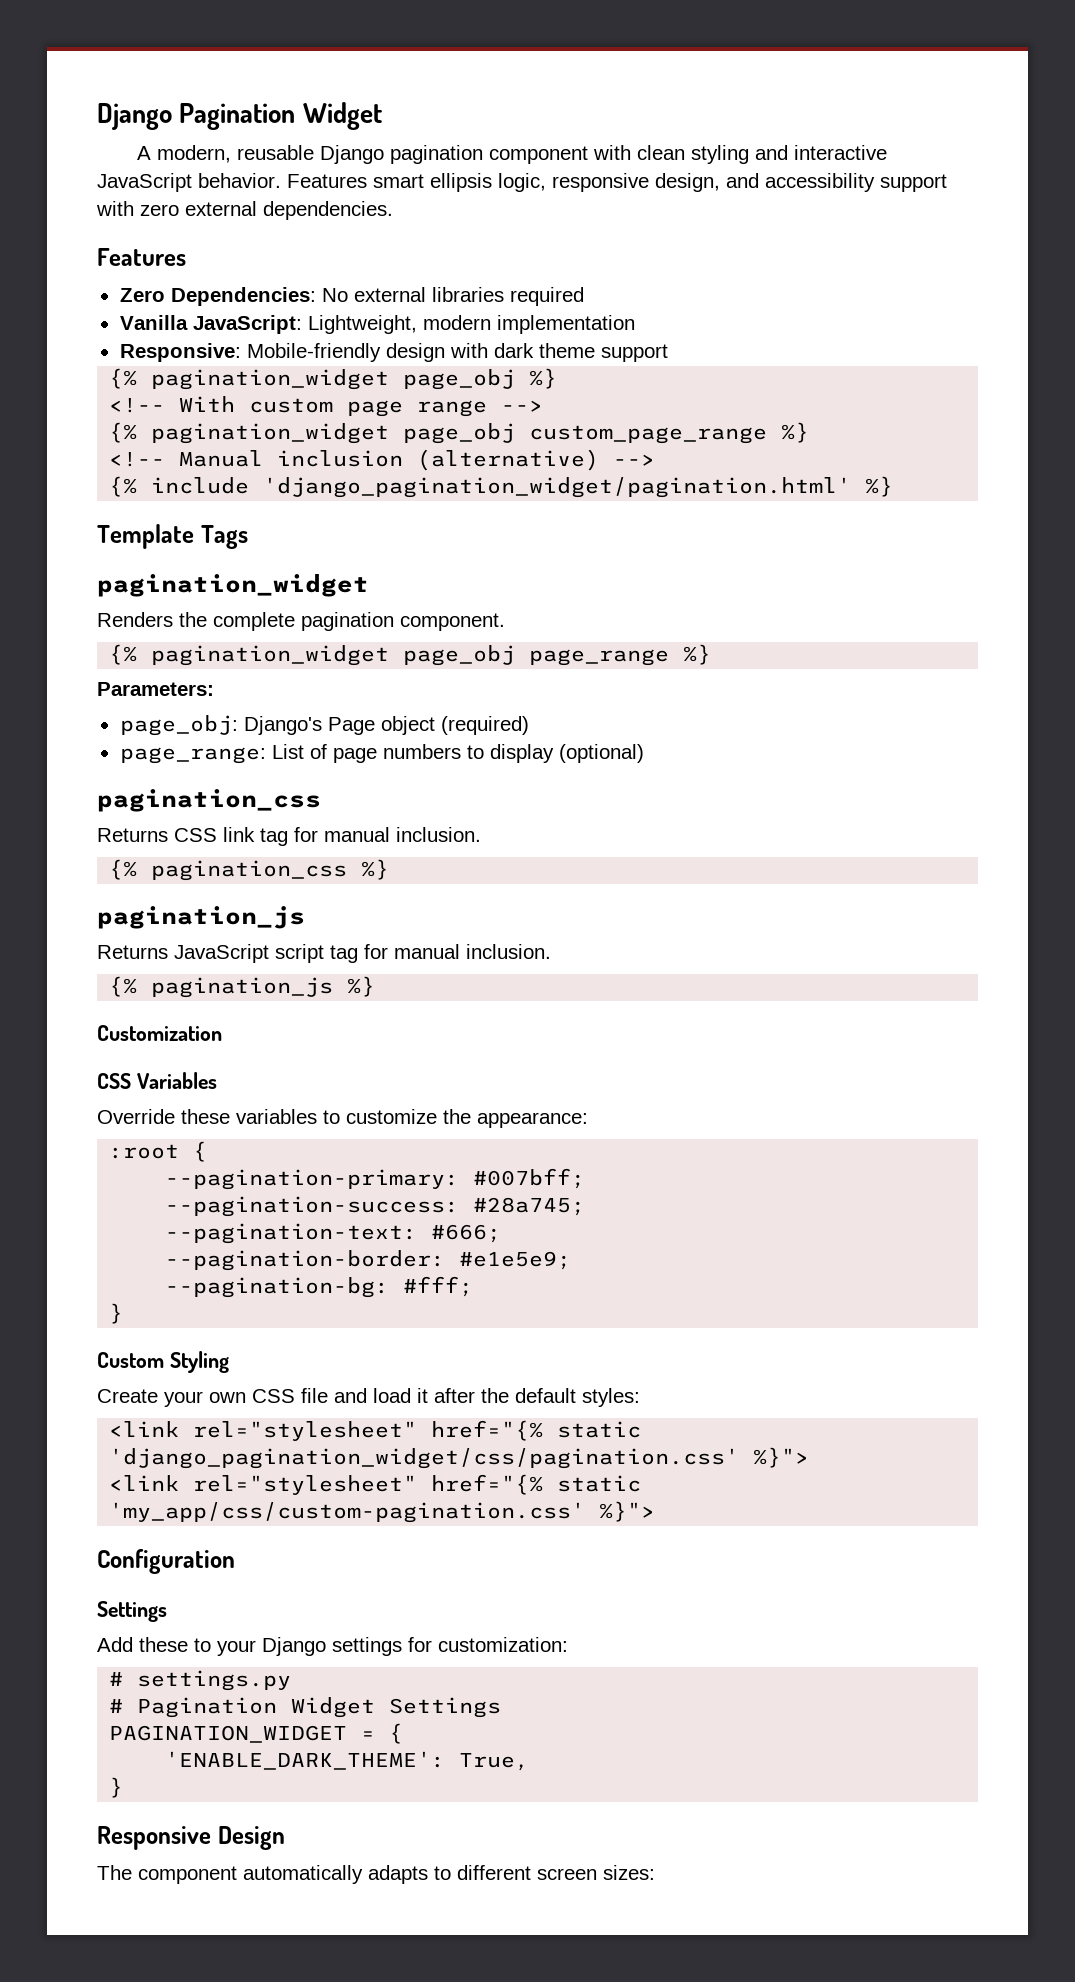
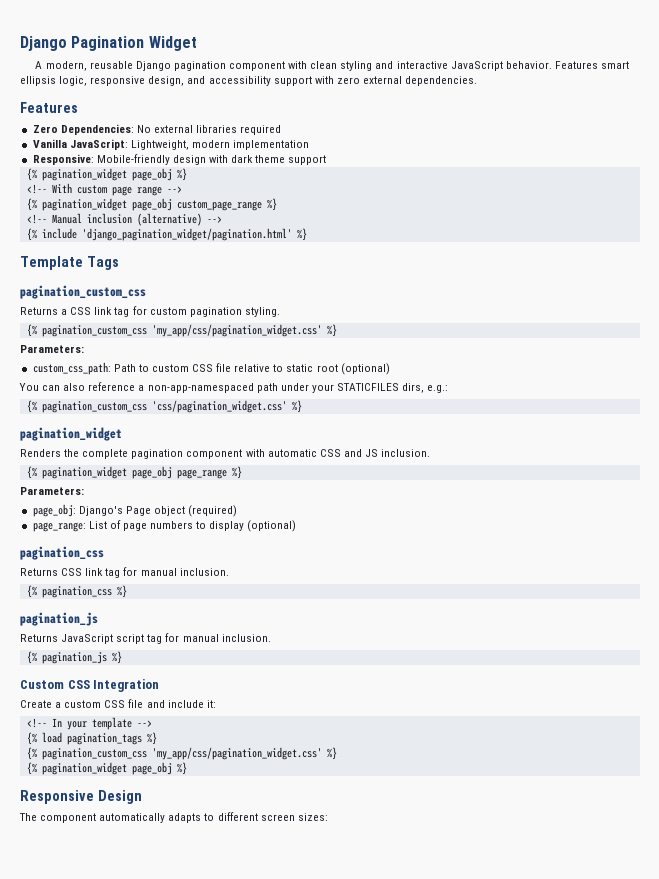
(248, 537) none -> [20,285,146,299] [20,306,280,317] [26,324,337,337] [20,345,84,353] [32,362,390,375] [19,382,449,393] [26,400,302,413] // pagination_custom_css // Returns a CSS link tag for custom pagination styling. // {% pagination_custom_css 'my_app/css/pagination_widget.css' %} // Parameters: // custom_css_path: Path to custom CSS file relative to static root (optional) // You can also reference a non-app-namespaced path under your STATICFILES dirs, e.g.: // {% pagination_custom_css 'css/pagination_widget.css' %}
[400,613,505,631] component. -> [186,449,431,459] component with automatic CSS and JS inclusion.
[97,1025,222,1041] [97,1072,217,1089] [97,1109,588,1128] [109,1141,208,1162] [165,1168,586,1190] [165,1196,586,1217] [165,1223,502,1244] [165,1250,572,1271] [165,1276,474,1298] [109,1303,124,1324] [97,1351,229,1373] Customization // CSS Variables // Override these variables to customize the appearance: // :root { // --pagination-primary: #007bff; // --pagination-success: #28a745; // --pagination-text: #666; // --pagination-border: #e1e5e9; // --pagination-bg: #fff; // } // Custom Styling -> [20,679,160,692] Custom CSS Integration
[164,1391,246,1407] your own -> [55,700,102,708] a custom
[373,1388,640,1407] [109,1420,642,1441] [109,1447,810,1469] [109,1474,642,1495] [109,1501,656,1523] [97,1549,235,1574] [97,1601,167,1622] [97,1637,568,1656] [109,1670,292,1691] [109,1697,502,1718] [109,1723,404,1744] [165,1751,530,1771] [109,1777,124,1798] load it after the default styles: // <link rel="stylesheet" href="{% static 'django_pagination_widget/css/pagination.css' %}"> // <link rel="stylesheet" href="{% static 'my_app/css/custom-pagination.css' %}"> // Configuration // Settings // Add these to your Django settings for customization: // # settings.py // # Pagination Widget Settings // PAGINATION_WIDGET = { // 'ENABLE_DARK_THEME': True, // } -> [167,700,216,708] [26,717,152,730] [26,732,157,745] [26,747,337,760] [26,762,187,775] include it: // <!-- In your template --> // {% load pagination_tags %} // {% pagination_custom_css 'my_app/css/pagination_widget.css' %} // {% pagination_widget page_obj %}

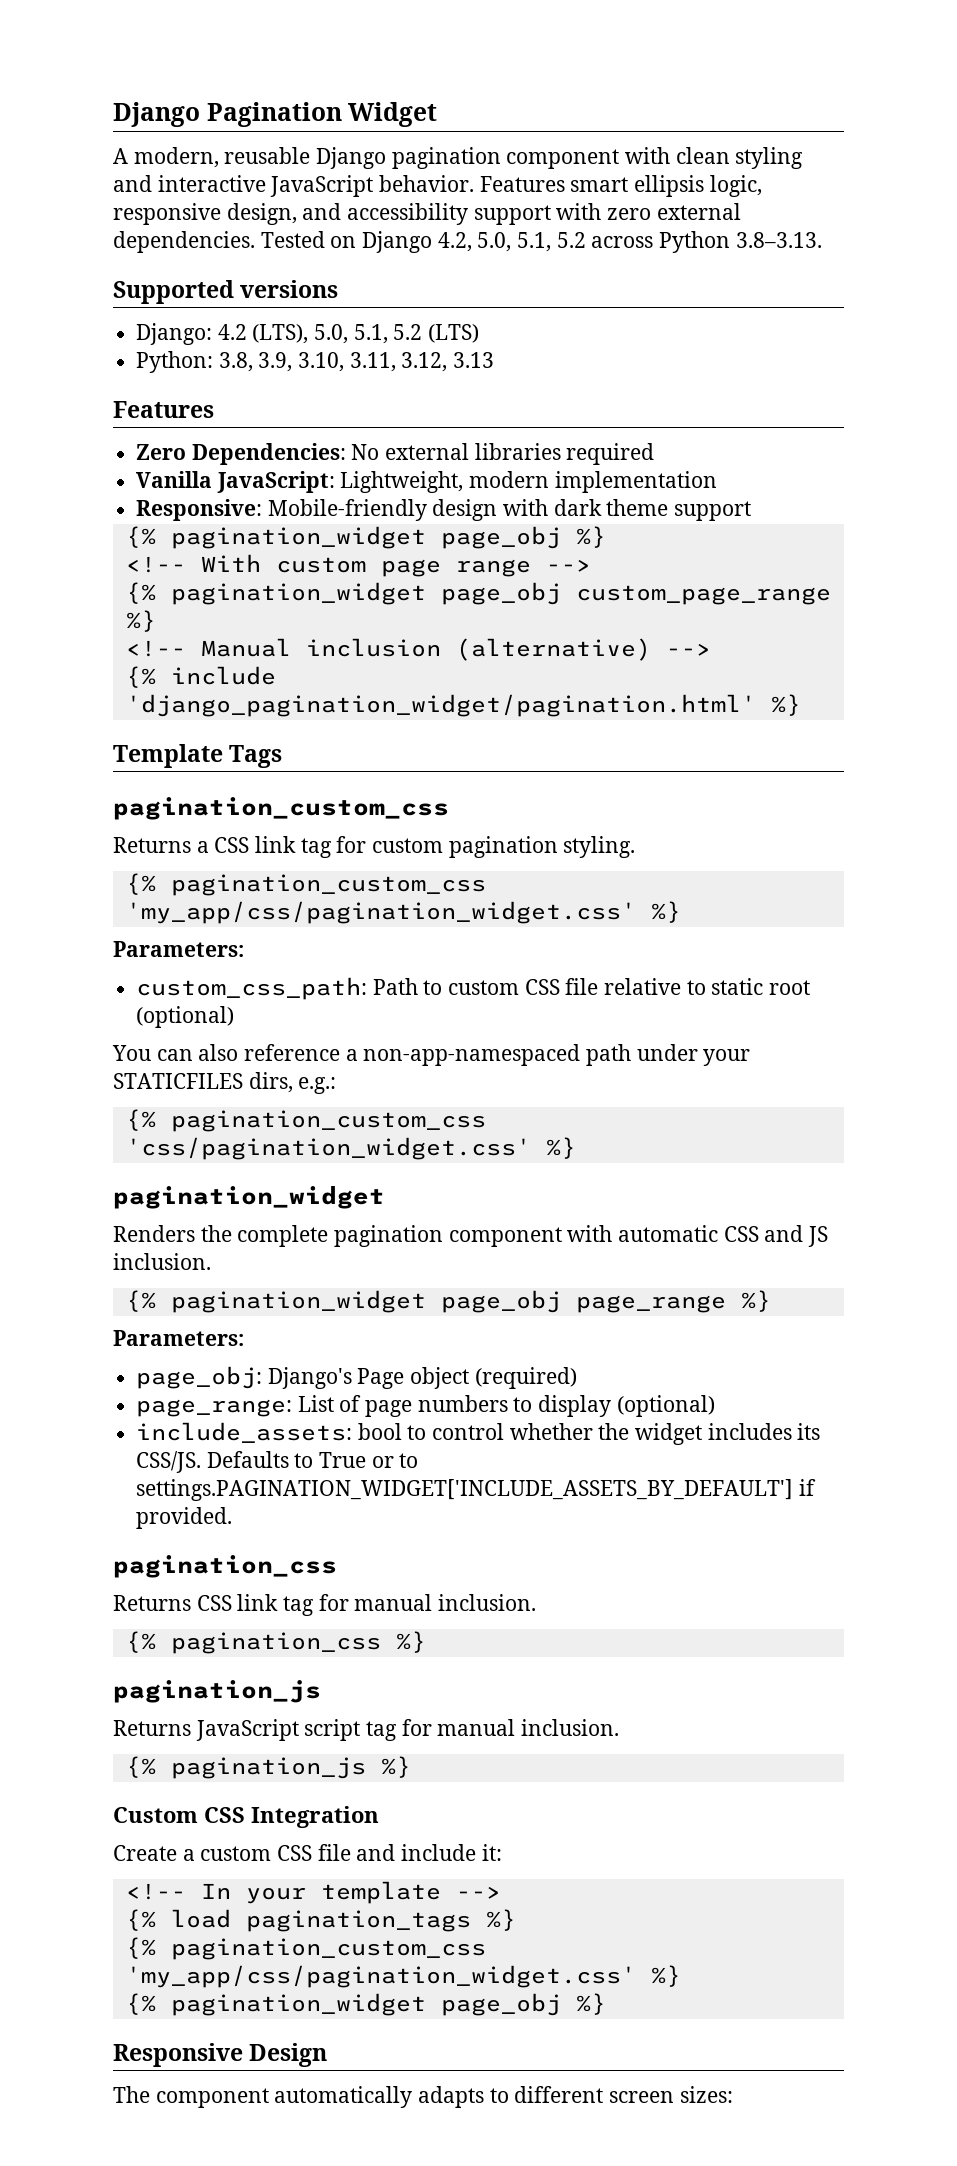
(478, 81) none -> [260,231,822,253] [113,280,339,304] [136,323,480,345] [136,351,495,373] Tested on Django 4.2, 5.0, 5.1, 5.2 across Python 3.8–3.13. // Supported versions // Django: 4.2 (LTS), 5.0, 5.1, 5.2 (LTS) // Python: 3.8, 3.9, 3.10, 3.11, 3.12, 3.13
(297, 526) none -> [136,1422,821,1445] [136,1451,419,1473] [136,1479,816,1501] [136,1507,233,1529] // include_assets: bool to control whether the widget includes its CSS/JS. Defaults to True or to settings.PAGINATION_WIDGET['INCLUDE_ASSETS_BY_DEFAULT'] if provided.

